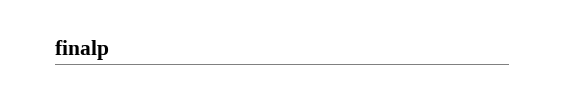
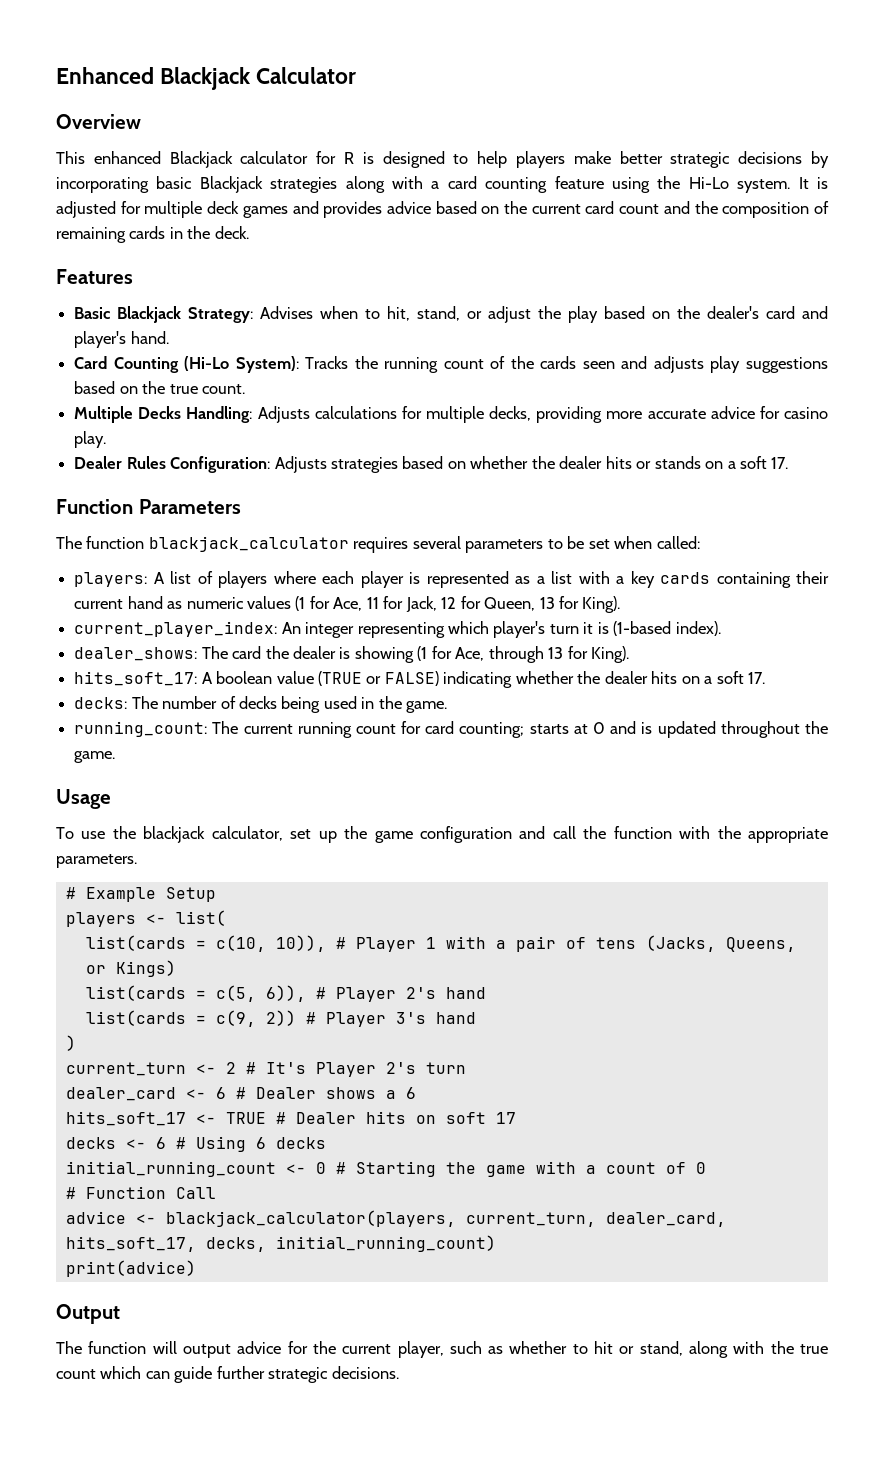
[55,40,109,60] finalp -> [56,67,357,90] [56,114,141,129] [56,151,829,168] [56,176,828,193] [56,201,830,218] [56,226,249,243] [56,269,133,284] [74,306,829,323] [74,331,169,348] [74,356,828,373] [74,381,245,394] [74,406,828,423] [74,431,107,448] [74,456,789,473] [56,499,241,514] [56,536,700,553] [74,571,830,588] [74,596,621,613] [74,621,721,638] [74,646,630,663] [74,671,765,688] [74,696,448,713] [74,721,829,738] [74,751,116,763] [56,789,111,809] [56,826,828,843] [56,854,137,868] [65,887,216,902] [65,910,226,927] [85,935,796,952] [85,960,176,977] [85,985,486,1002] [85,1010,476,1027] [65,1035,76,1051] [65,1062,466,1077] [65,1087,416,1101] [65,1111,516,1126] [65,1136,326,1152] [65,1161,706,1177] [65,1186,216,1199] [65,1210,726,1227] [65,1235,496,1252] [65,1260,196,1277] [56,1304,120,1324] [56,1341,828,1358] [56,1366,399,1383] Enhanced Blackjack Calculator // Overview // This enhanced Blackjack calculator for R is designed to help players make better strategic decisions by incorporating basic Blackjack strategies along with a card counting feature using the Hi-Lo system. It is adjusted for multiple deck games and provides advice based on the current card count and the composition of remaining cards in the deck. // Features // Basic Blackjack Strategy: Advises when to hit, stand, or adjust the play based on the dealer's card and player's hand. // Card Counting (Hi-Lo System): Tracks the running count of the cards seen and adjusts play suggestions based on the true count. // Multiple Decks Handling: Adjusts calculations for multiple decks, providing more accurate advice for casino play. // Dealer Rules Configuration: Adjusts strategies based on whether the dealer hits or stands on a soft 17. // Function Parameters // The function blackjack_calculator requires several parameters to be set when called: // players: A list of players where each player is represented as a list with a key cards containing their current hand as numeric values (1 for Ace, 11 for Jack, 12 for Queen, 13 for King). // current_player_index: An integer representing which player's turn it is (1-based index). // dealer_shows: The card the dealer is showing (1 for Ace, through 13 for King). // hits_soft_17: A boolean value (TRUE or FALSE) indicating whether the dealer hits on a soft 17. // decks: The number of decks being used in the game. // running_count: The current running count for card counting; starts at 0 and is updated throughout the game. // Usage // To use the blackjack calculator, set up the game configuration and call the function with the appropriate parameters. // # Example Setup // players <- list( // list(cards = c(10, 10)), # Player 1 with a pair of tens (Jacks, Queens, or Kings) // list(cards = c(5, 6)), # Player 2's hand // list(cards = c(9, 2)) # Player 3's hand // ) // current_turn <- 2 # It's Player 2's turn // dealer_card <- 6 # Dealer shows a 6 // hits_soft_17 <- TRUE # Dealer hits on soft 17 // decks <- 6 # Using 6 decks // initial_running_count <- 0 # Starting the game with a count of 0 // # Function Call // advice <- blackjack_calculator(players, current_turn, dealer_card, hits_soft_17, decks, initial_running_count) // print(advice) // Output // The function will output advice for the current player, such as whether to hit or stand, along with the true count which can guide further strategic decisions.

